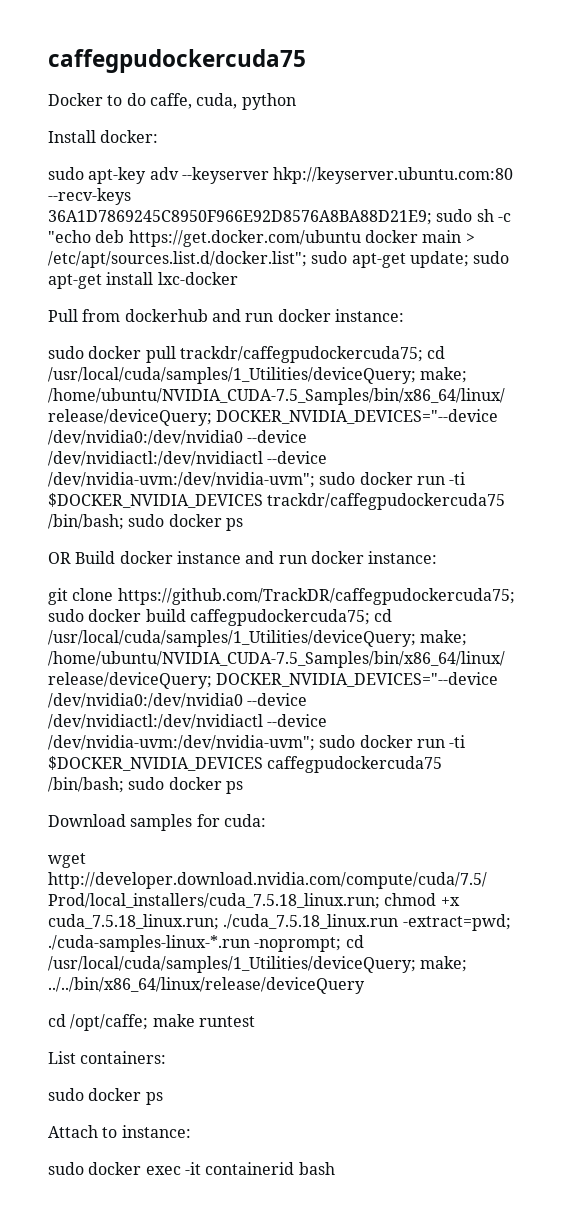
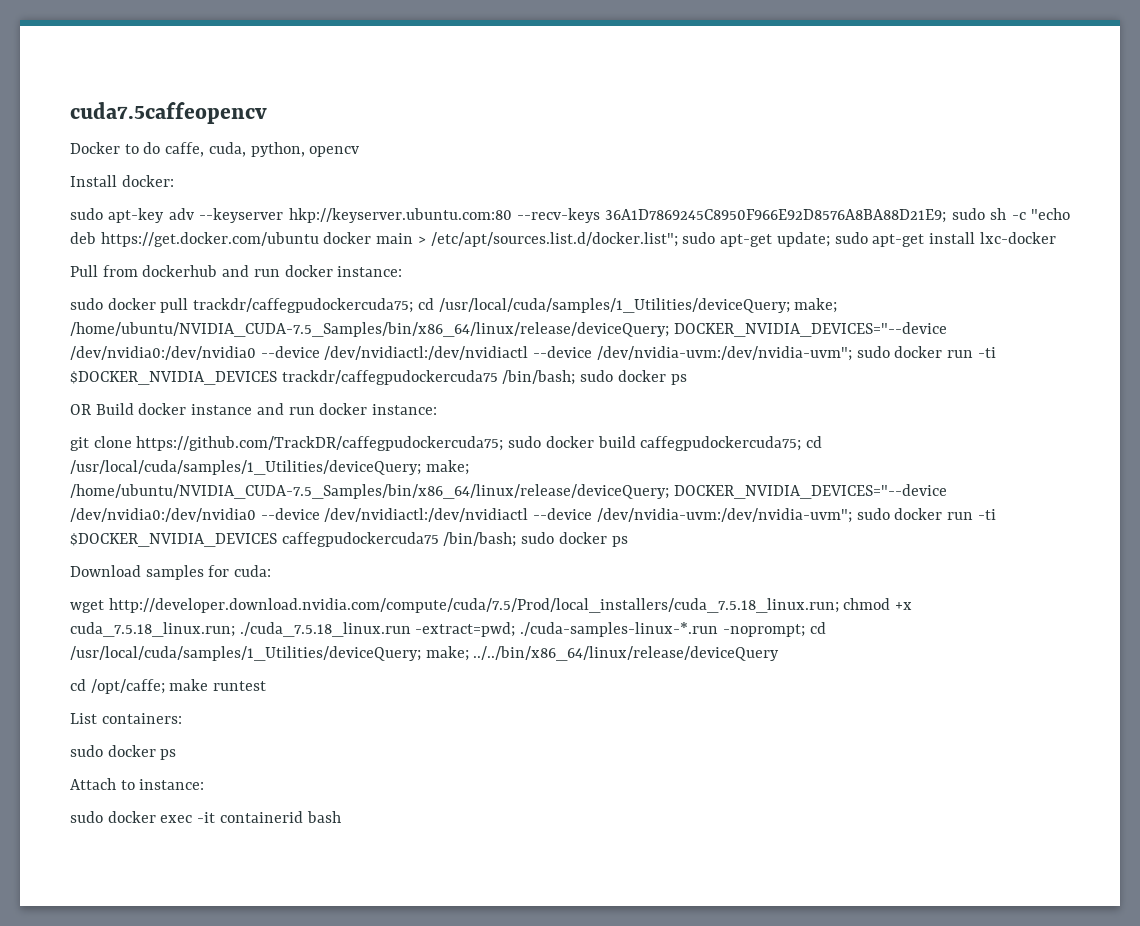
[48,49,306,73] caffegpudockercuda75 -> [70,102,267,124] cuda7.5caffeopencv
[241,93,296,110] python -> [250,142,360,157] python, opencv

